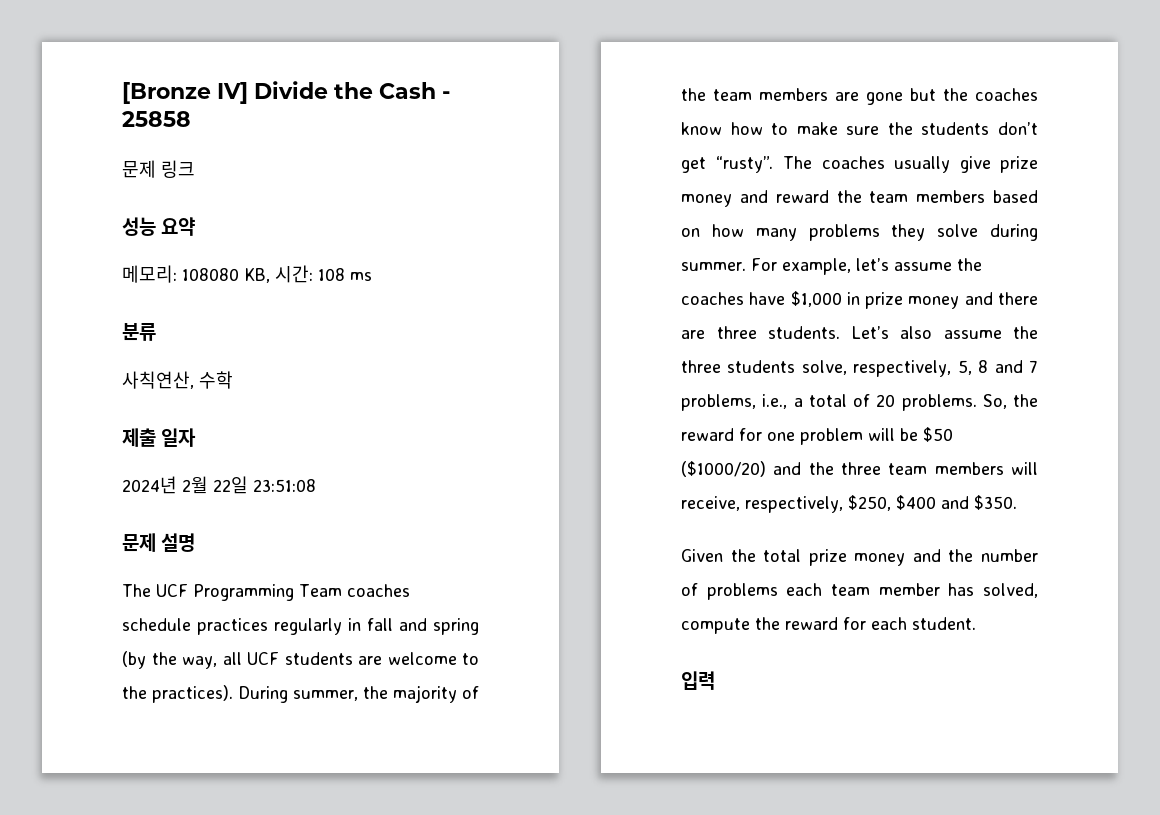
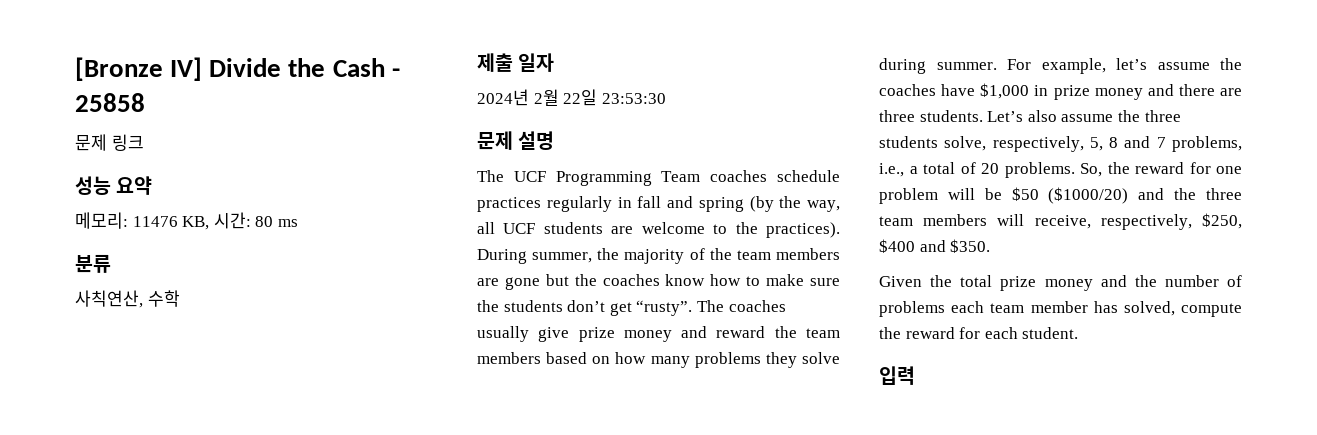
[182,268,239,281] 108080 -> [132,216,178,227] 11476
[318,268,345,281] 108 -> [255,216,274,227] 80
[253,479,316,492] 23:51:08 -> [601,93,666,104] 23:53:30

